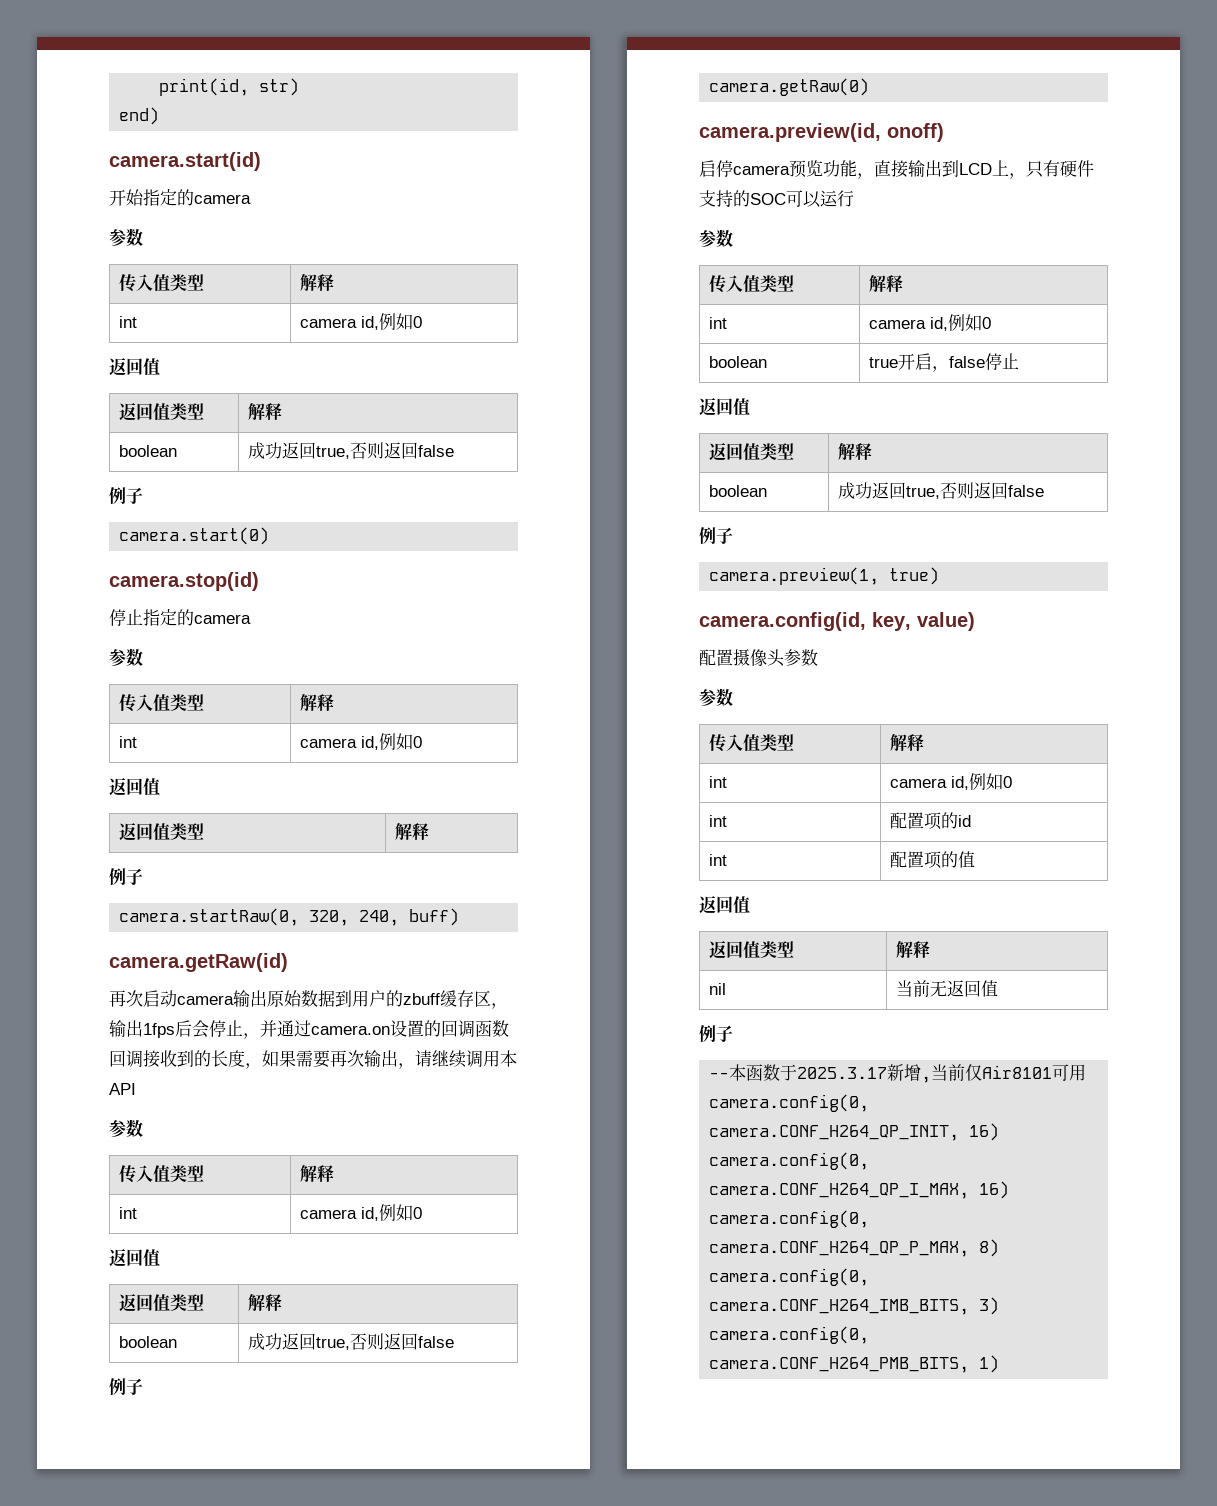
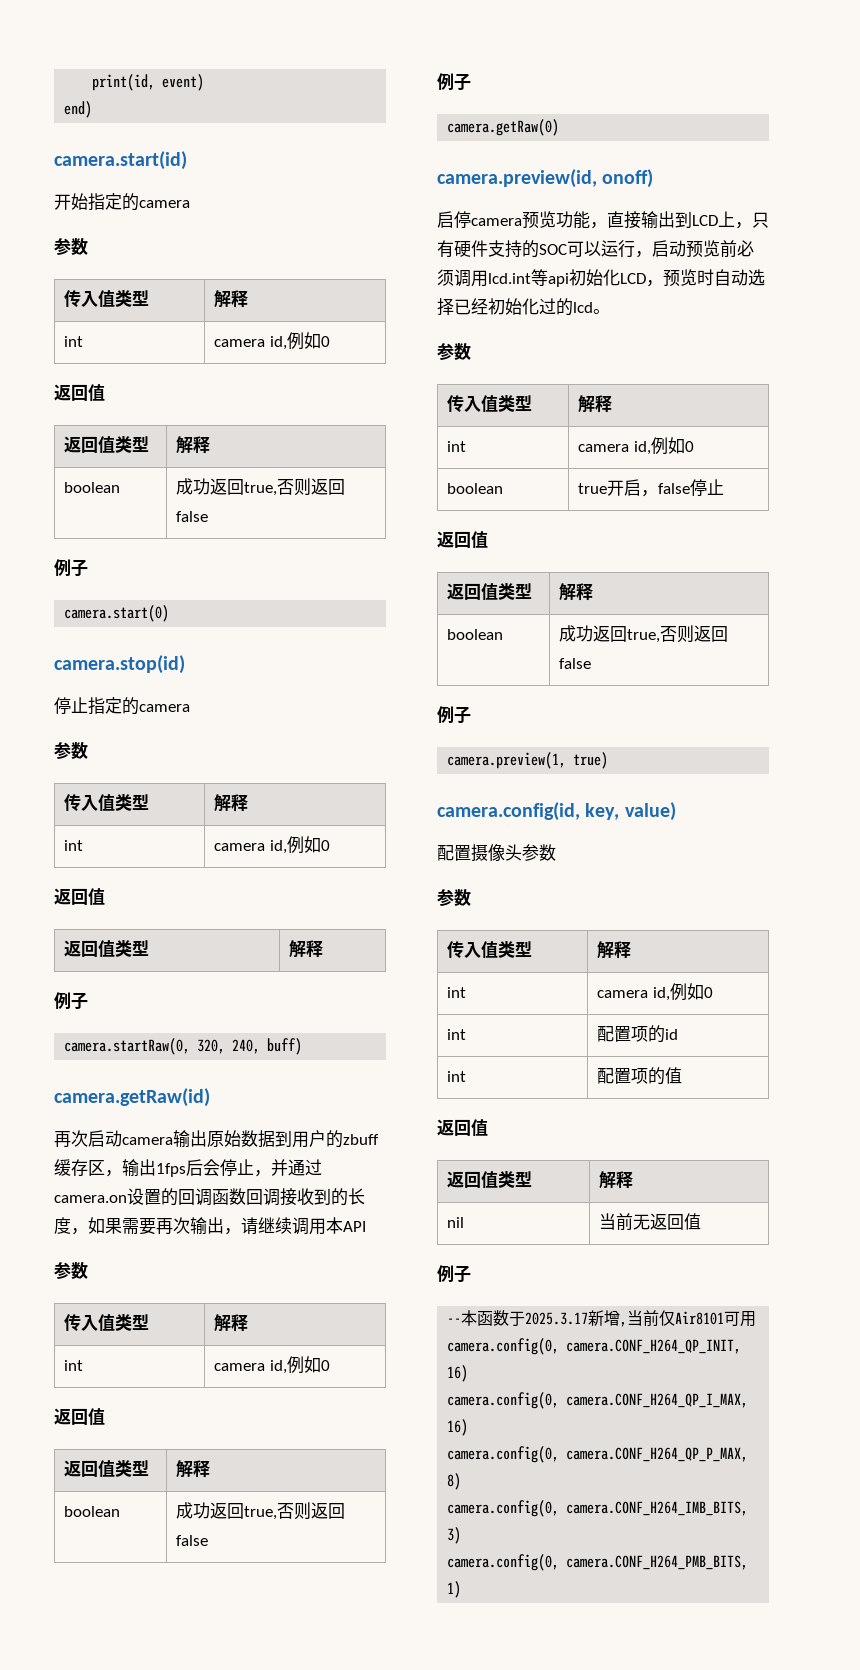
[259,78,300,96] str) -> [162,74,205,91] event)
(854, 198) none -> [635,240,754,258] [437,269,765,287] [437,298,610,316] ，启动预览前必须调用lcd.int等api初始化LCD，预览时自动选择已经初始化过的lcd。

